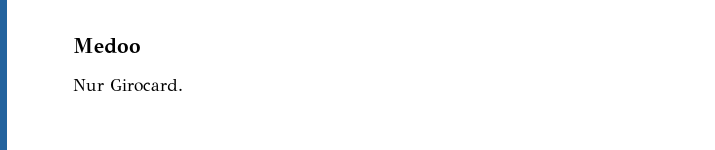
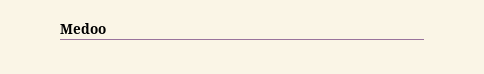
[73,79,183,92] // Nur Girocard. -> (106, 28) none

